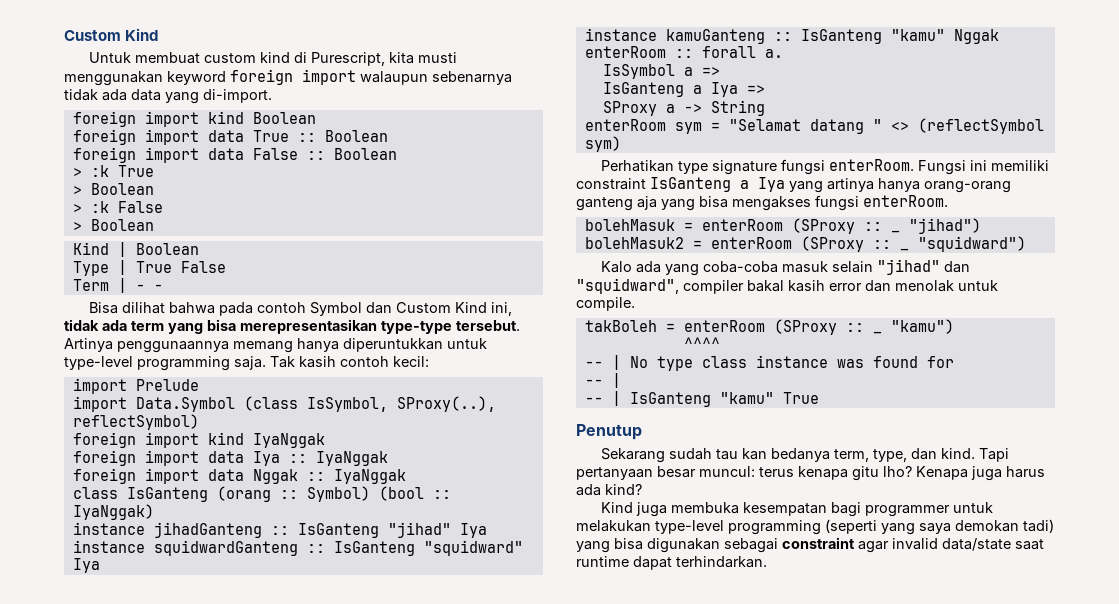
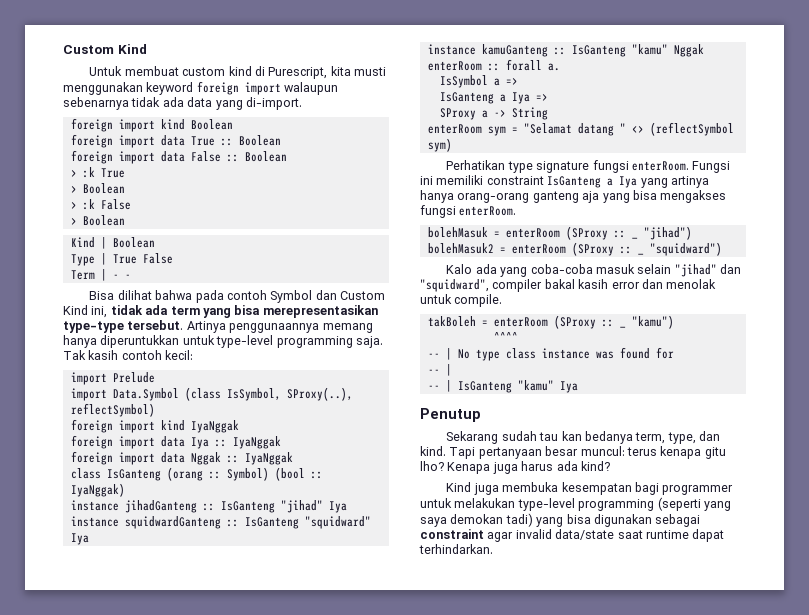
[782,392,819,404] True -> [559,381,578,393] Iya

